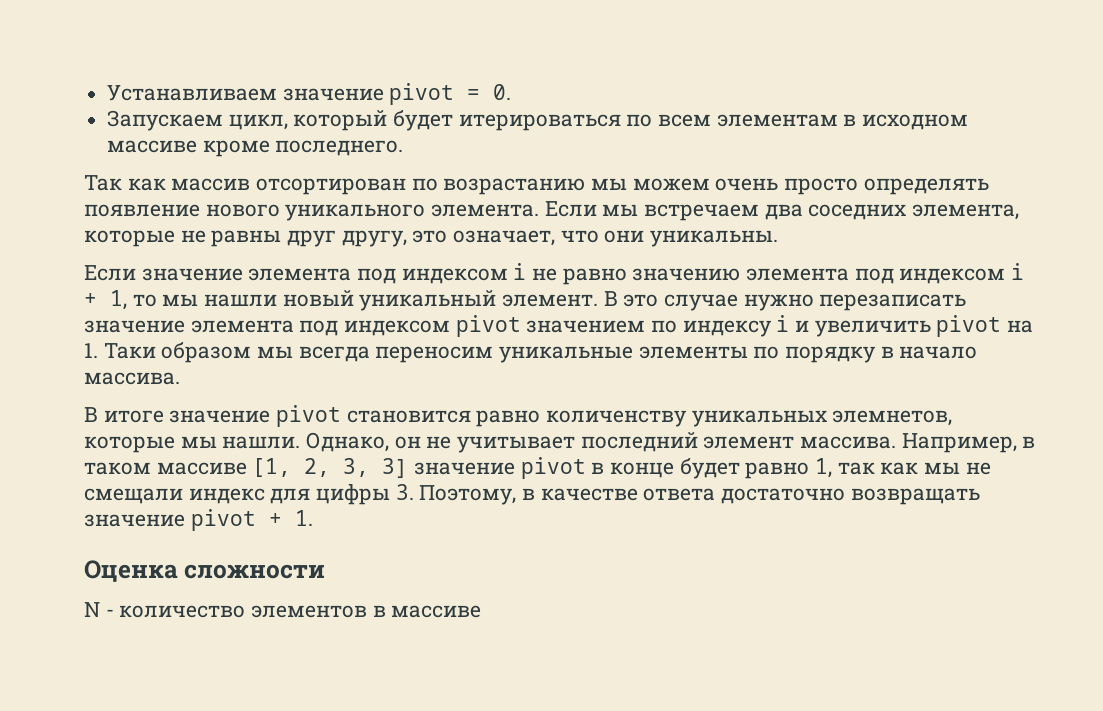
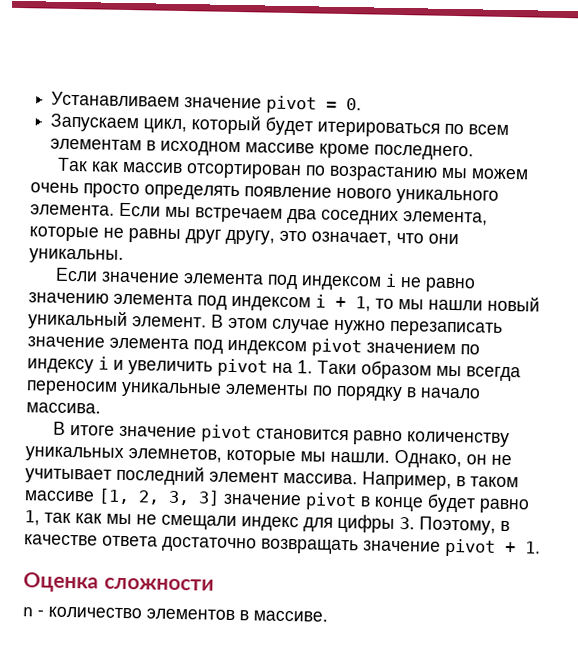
[623,294,659,307] это -> [228,317,268,329] этом
[84,602,100,617] N -> [22,607,33,617] n
[391,605,482,618] массиве -> [253,610,328,622] массиве.

